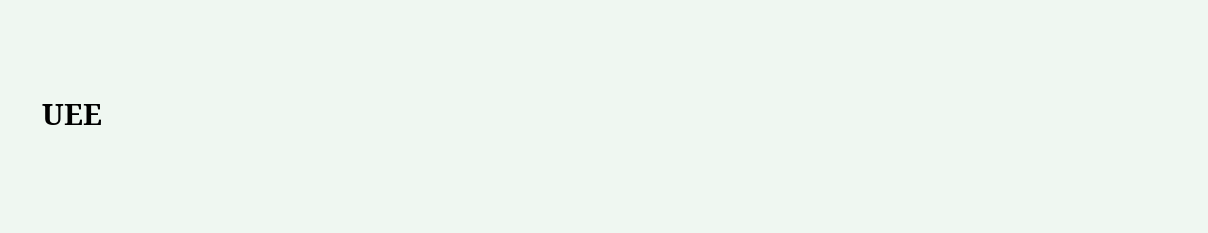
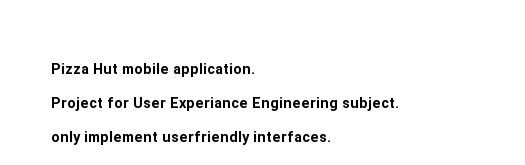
[42,104,102,125] UEE -> [51,63,255,77] [51,97,399,111] [51,131,331,145] Pizza Hut mobile application. // Project for User Experiance Engineering subject. // only implement userfriendly interfaces.

